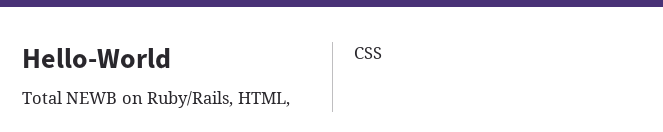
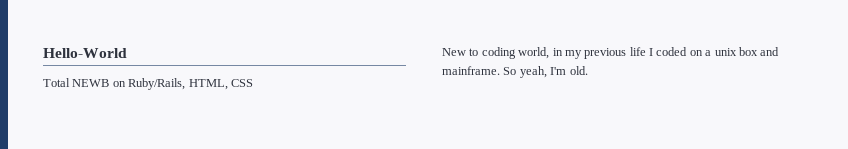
(382, 53) none -> [442,47,780,59] [442,66,588,78] // New to coding world, in my previous life I coded on a unix box and mainframe. So yeah, I'm old.

